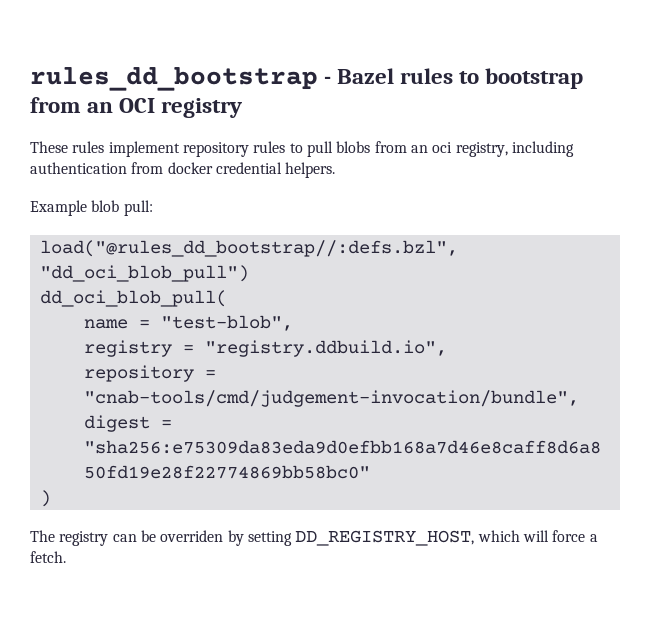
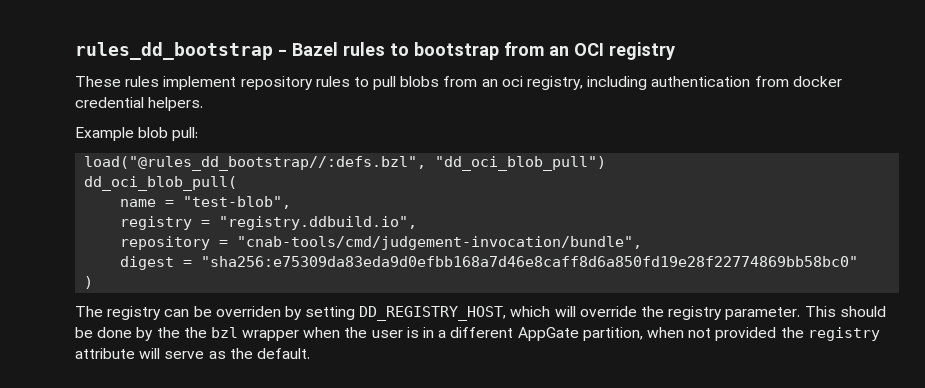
[552,530,598,542] [30,551,66,563] force a fetch. -> [579,306,886,320] [75,327,880,341] [75,348,310,359] override the registry parameter. This should be done by the the bzl wrapper when the user is in a different AppGate partition, when not provided the registry attribute will serve as the default.

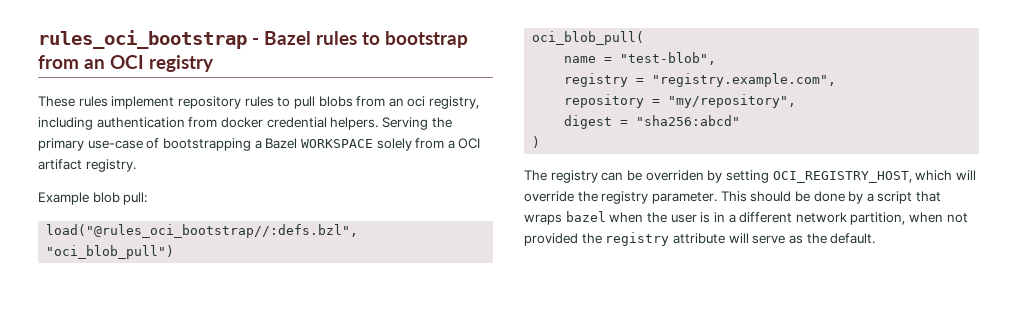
[75,42,273,60] rules_dd_bootstrap -> [38,30,247,49] rules_oci_bootstrap
(204, 104) none -> [381,117,452,130] [38,138,481,151] [38,159,136,172] Serving the primary use-case of bootstrapping a Bazel WORKSPACE solely from a OCI artifact registry.
[84,156,607,171] [84,176,238,191] load("@rules_dd_bootstrap//:defs.bzl", "dd_oci_blob_pull") // dd_oci_blob_pull( -> [46,224,359,238] [46,245,175,259] [532,31,645,45] load("@rules_oci_bootstrap//:defs.bzl", "oci_blob_pull") // oci_blob_pull(
[219,216,418,230] "registry.ddbuild.io", -> [652,73,837,87] "registry.example.com",
[237,236,643,250] "cnab-tools/cmd/judgement-invocation/bundle", -> [668,94,797,108] "my/repository",
[201,256,859,267] "sha256:e75309da83eda9d0efbb168a7d46e8caff8d6a850fd19e28f22774869bb58bc0" -> [636,115,741,126] "sha256:abcd"
[359,306,507,321] DD_REGISTRY_HOST, -> [772,171,912,183] OCI_REGISTRY_HOST,
[156,327,300,341] the the bzl wrapper -> [866,191,942,204] [524,211,606,225] a script that wraps bazel
[517,327,579,341] AppGate -> [795,212,847,223] network

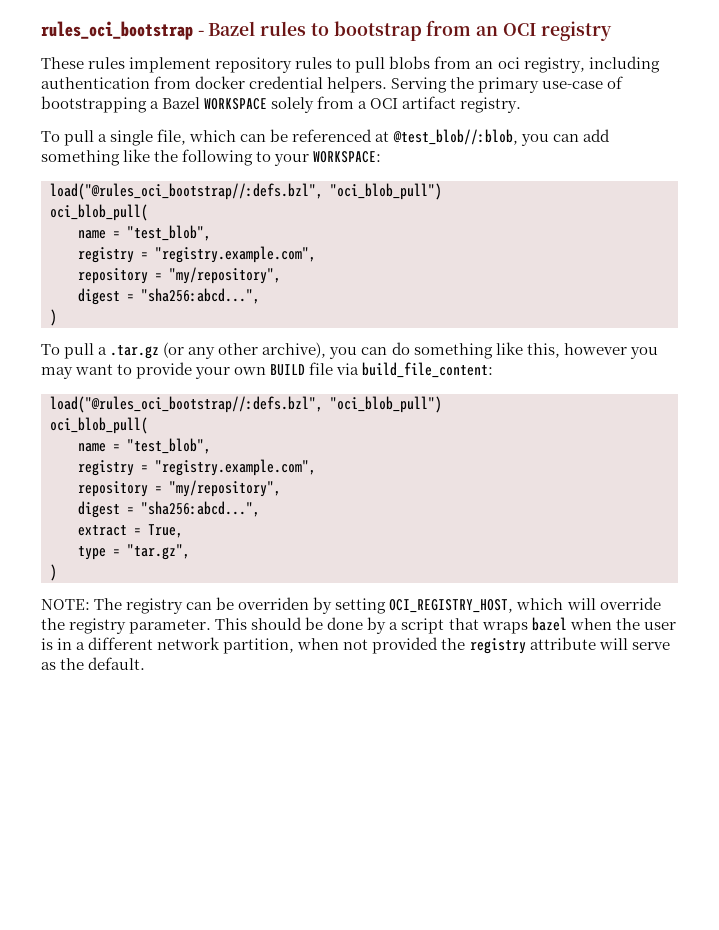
[38,192,148,205] [46,224,359,238] [46,245,175,259] [532,31,645,45] [564,52,717,65] [564,73,837,87] [564,94,797,108] [564,115,741,129] [532,136,541,148] Example blob pull: // load("@rules_oci_bootstrap//:defs.bzl", "oci_blob_pull") // oci_blob_pull( // name = "test-blob", // registry = "registry.example.com", // repository = "my/repository", // digest = "sha256:abcd" // ) // -> [41,129,610,146] [41,149,382,166] [50,183,442,200] [50,204,148,221] [78,225,211,241] [78,246,316,263] [78,267,281,284] [78,288,260,305] [50,309,57,326] [41,342,658,359] [41,362,494,379] [50,396,442,413] [50,417,148,434] [78,438,211,454] [78,459,316,476] [78,480,281,497] [78,501,260,518] [78,524,183,538] [78,544,190,560] [50,564,57,581] [41,599,90,610] To pull a single file, which can be referenced at @test_blob//:blob, you can add something like the following to your WORKSPACE: // load("@rules_oci_bootstrap//:defs.bzl", "oci_blob_pull") // oci_blob_pull( // name = "test_blob", // registry = "registry.example.com", // repository = "my/repository", // digest = "sha256:abcd...", // ) // To pull a .tar.gz (or any other archive), you can do something like this, however you may want to provide your own BUILD file via build_file_content: // load("@rules_oci_bootstrap//:defs.bzl", "oci_blob_pull") // oci_blob_pull( // name = "test_blob", // registry = "registry.example.com", // repository = "my/repository", // digest = "sha256:abcd...", // extract = True, // type = "tar.gz", // ) // NOTE:

